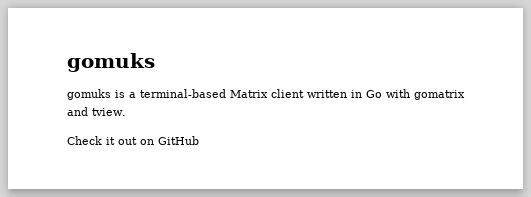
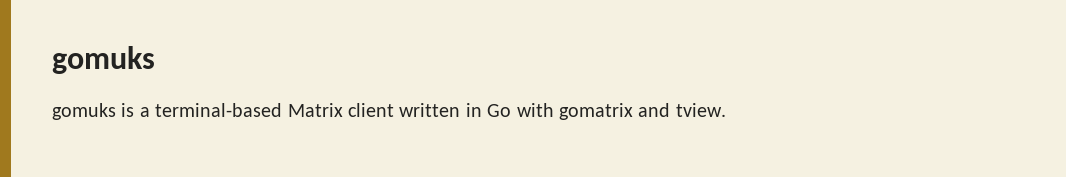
[67,136,199,145] // Check it out on GitHub -> (726, 110) none

